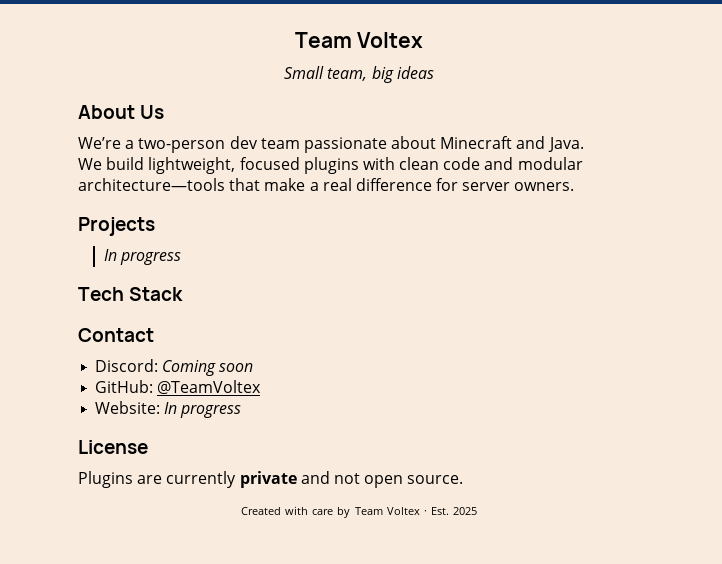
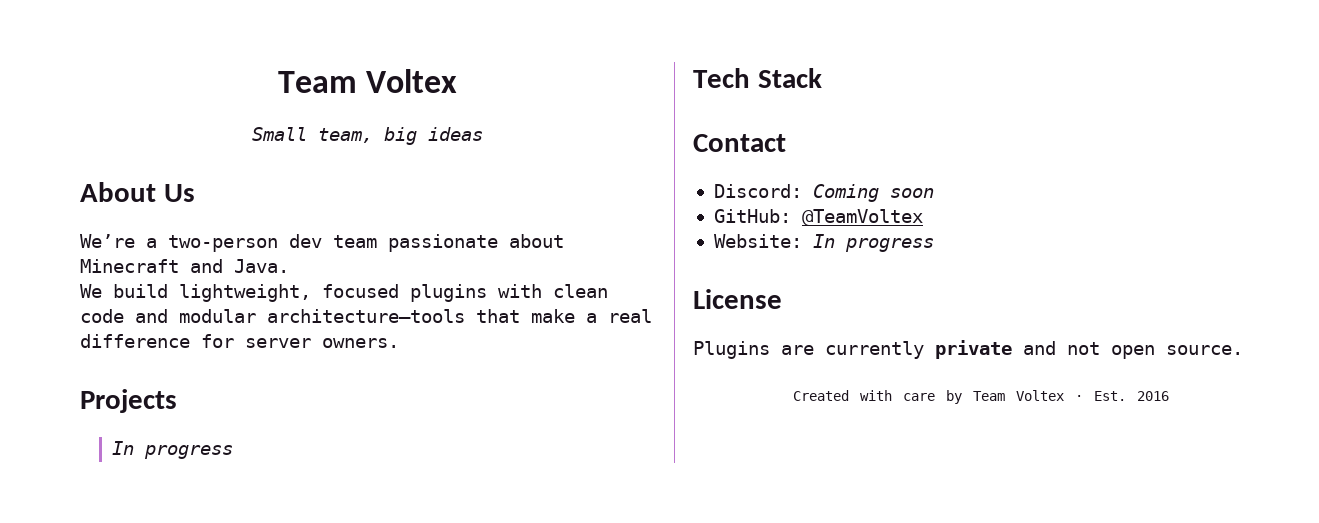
[453,507,478,515] 2025 -> [1136,391,1169,401] 2016

